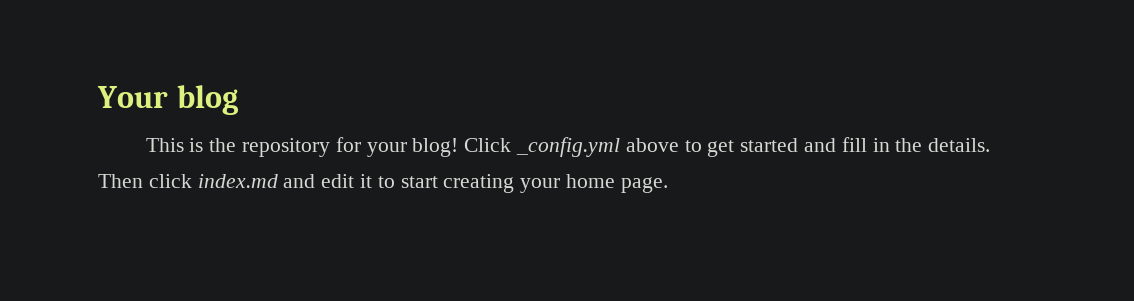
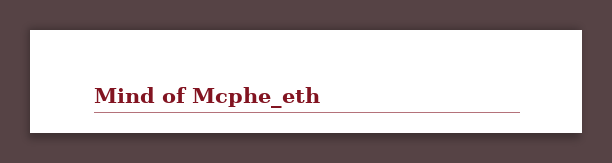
[97,85,238,115] [145,137,991,157] [98,174,668,193] Your blog // This is the repository for your blog! Click _config.yml above to get started and fill in the details. Then click index.md and edit it to start creating your home page. -> [94,87,320,108] Mind of Mcphe_eth

